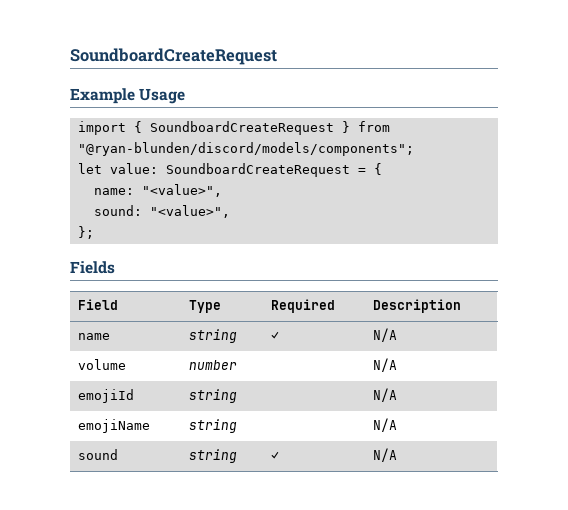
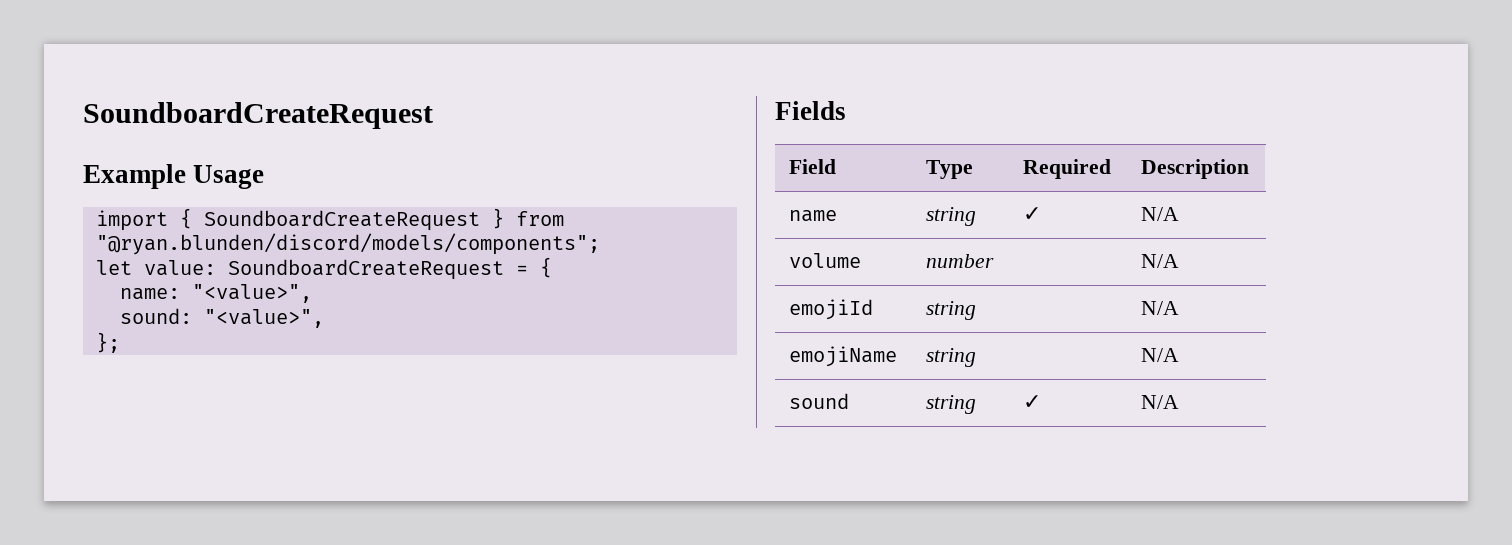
[77,142,414,156] "@ryan-blunden/discord/models/components"; -> [95,233,600,255] "@ryan.blunden/discord/models/components";

